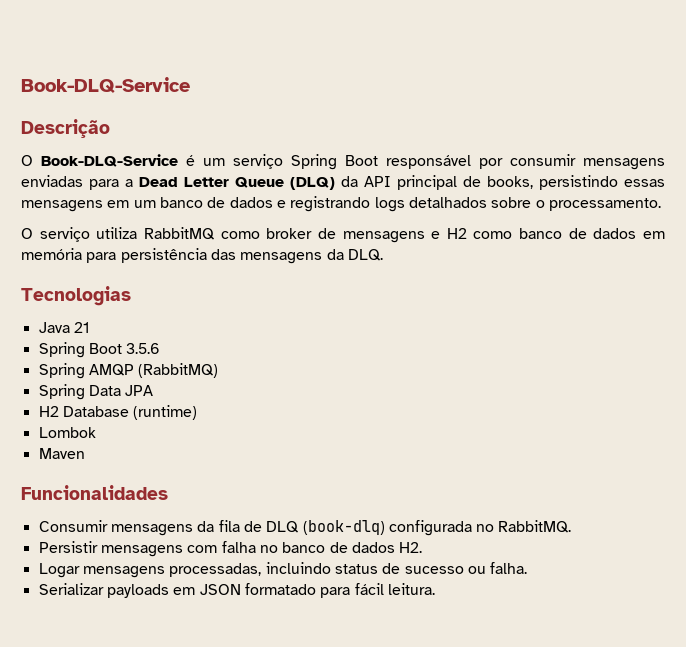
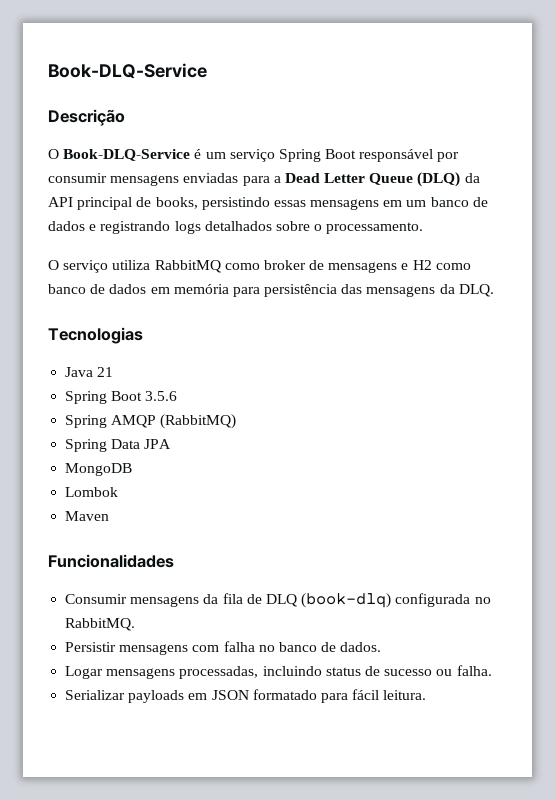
[38,405,198,420] H2 Database (runtime) -> [65,463,133,476] MongoDB
[351,542,423,553] dados H2. -> [340,642,382,652] dados.

